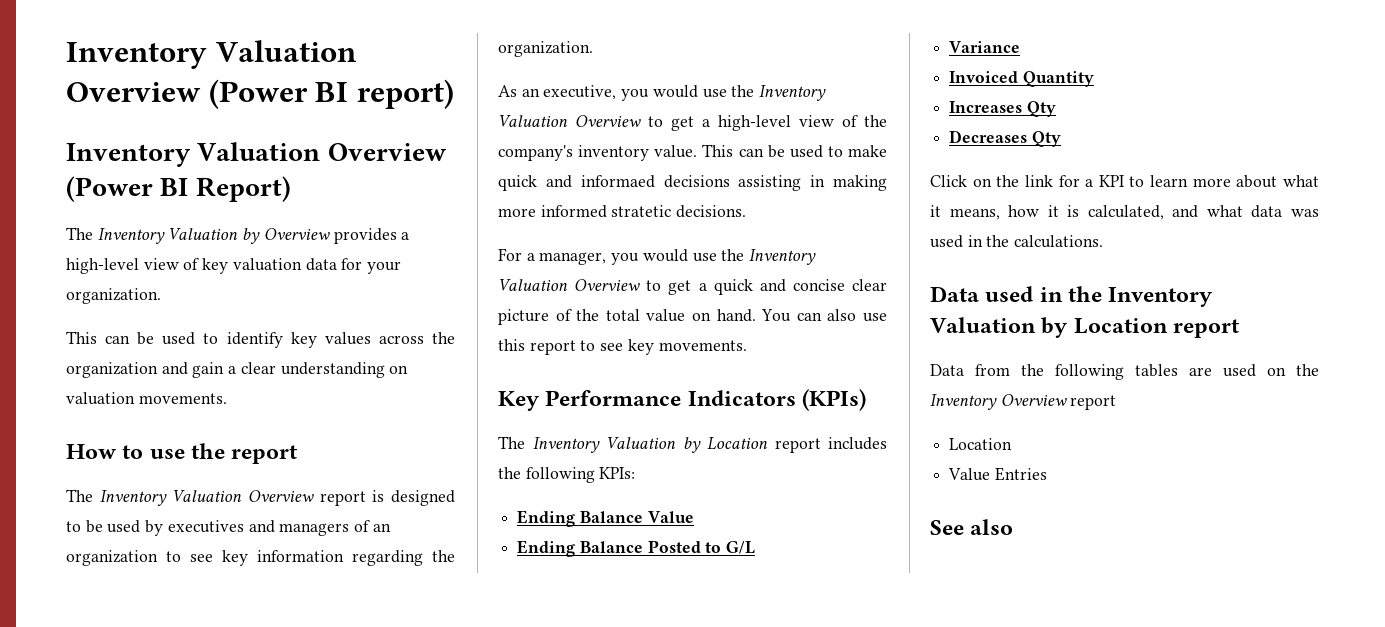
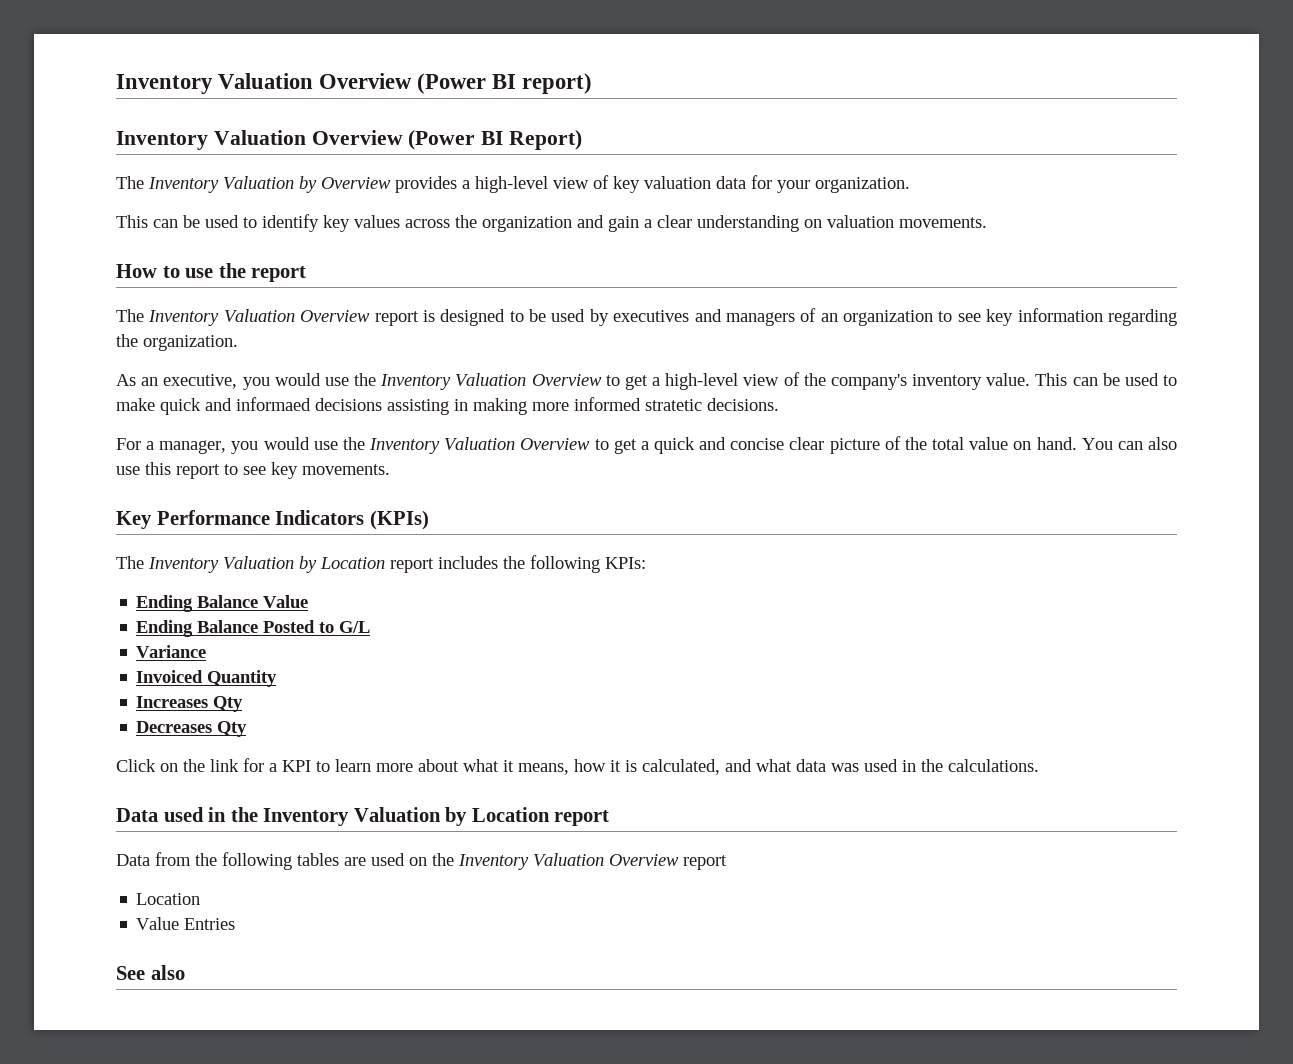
(997, 402) none -> [533,853,604,866] Valuation

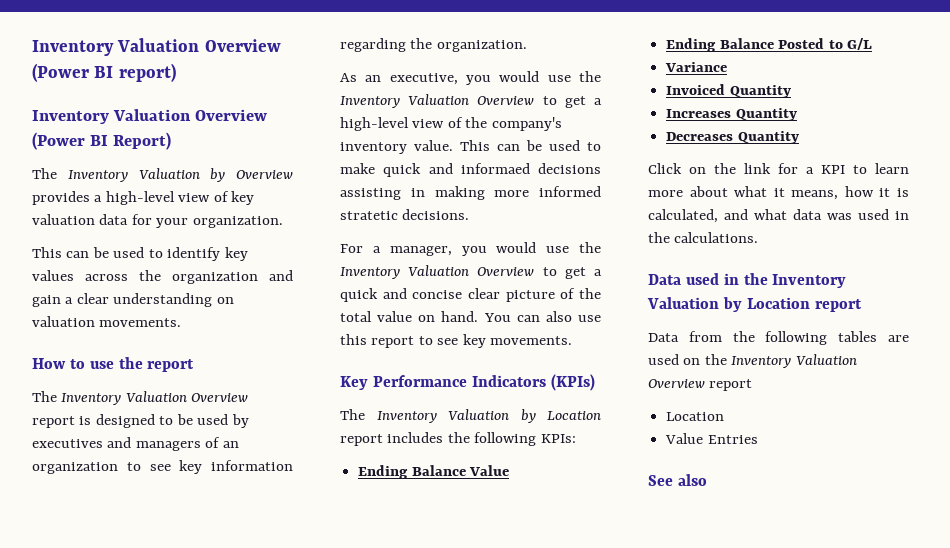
[213,696,244,712] Qty -> [735,108,797,121] Quantity
[217,721,248,737] Qty -> [737,131,799,144] Quantity

